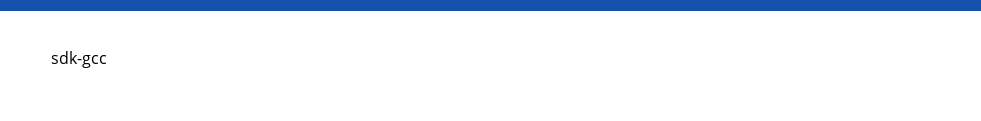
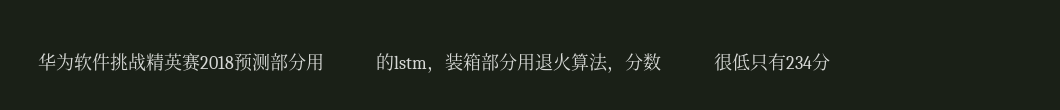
[51,51,107,68] sdk-gcc -> [38,53,830,73] 华为软件挑战精英赛2018预测部分用的lstm，装箱部分用退火算法，分数很低只有234分

